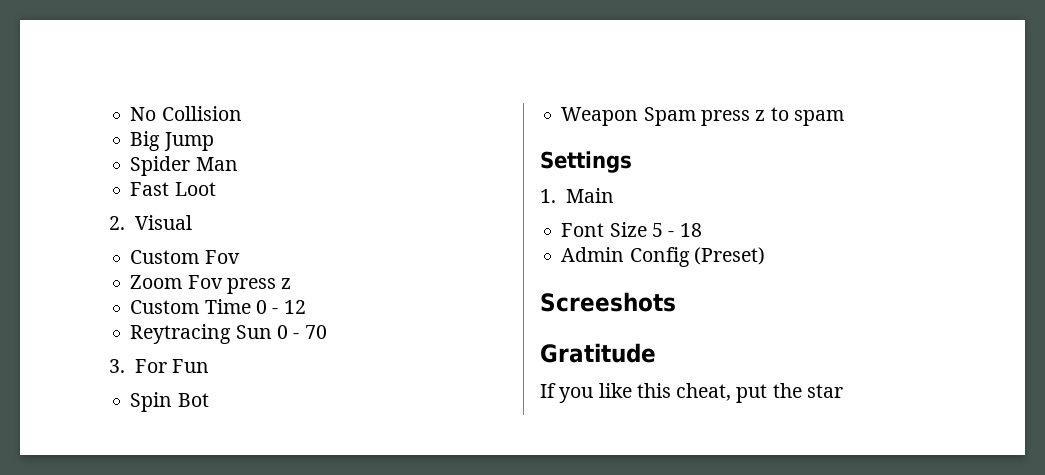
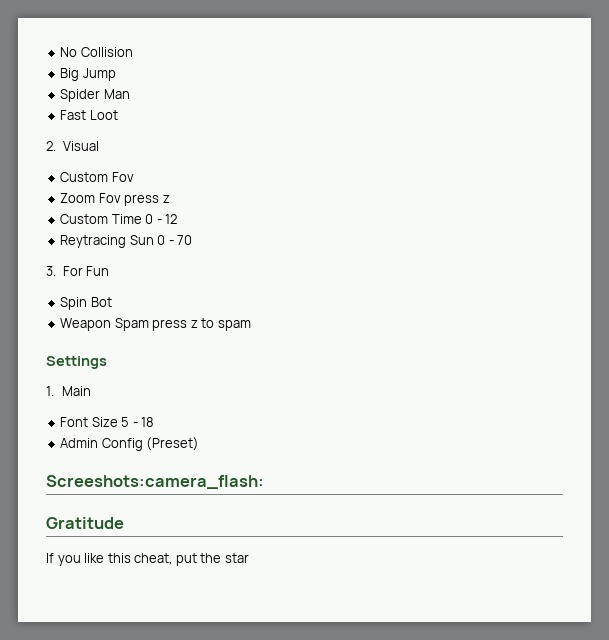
[540,292,676,312] Screeshots -> [46,475,264,489] Screeshots:camera_flash:

